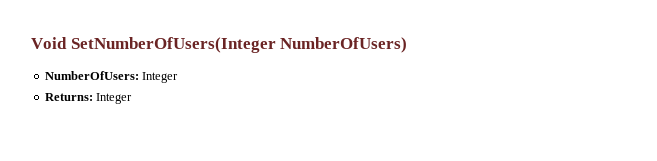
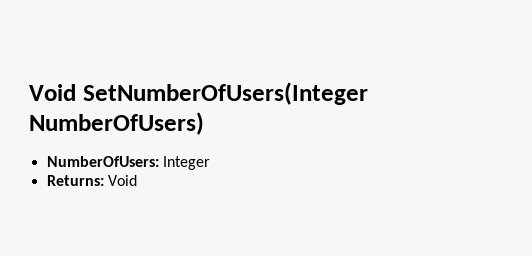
[96,93,133,104] Integer -> [107,175,137,186] Void

